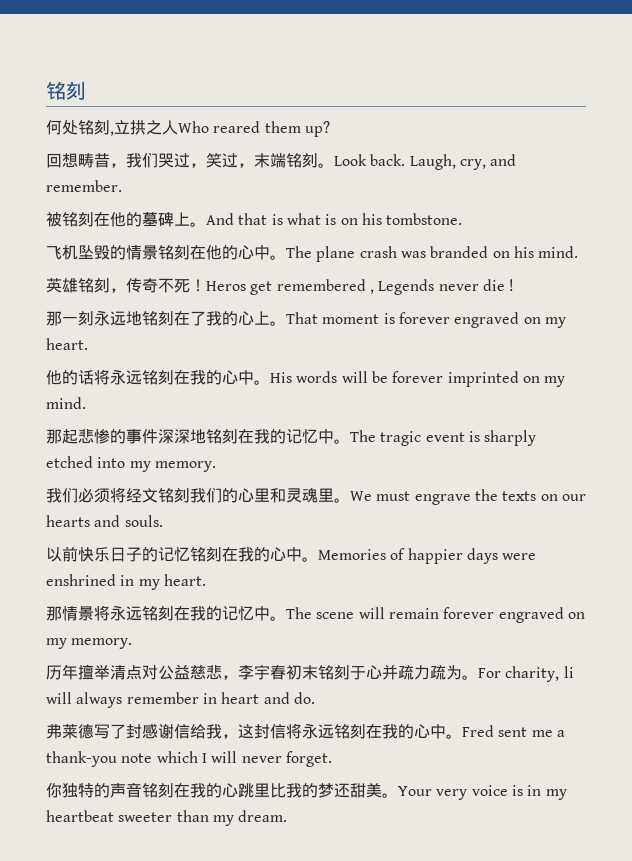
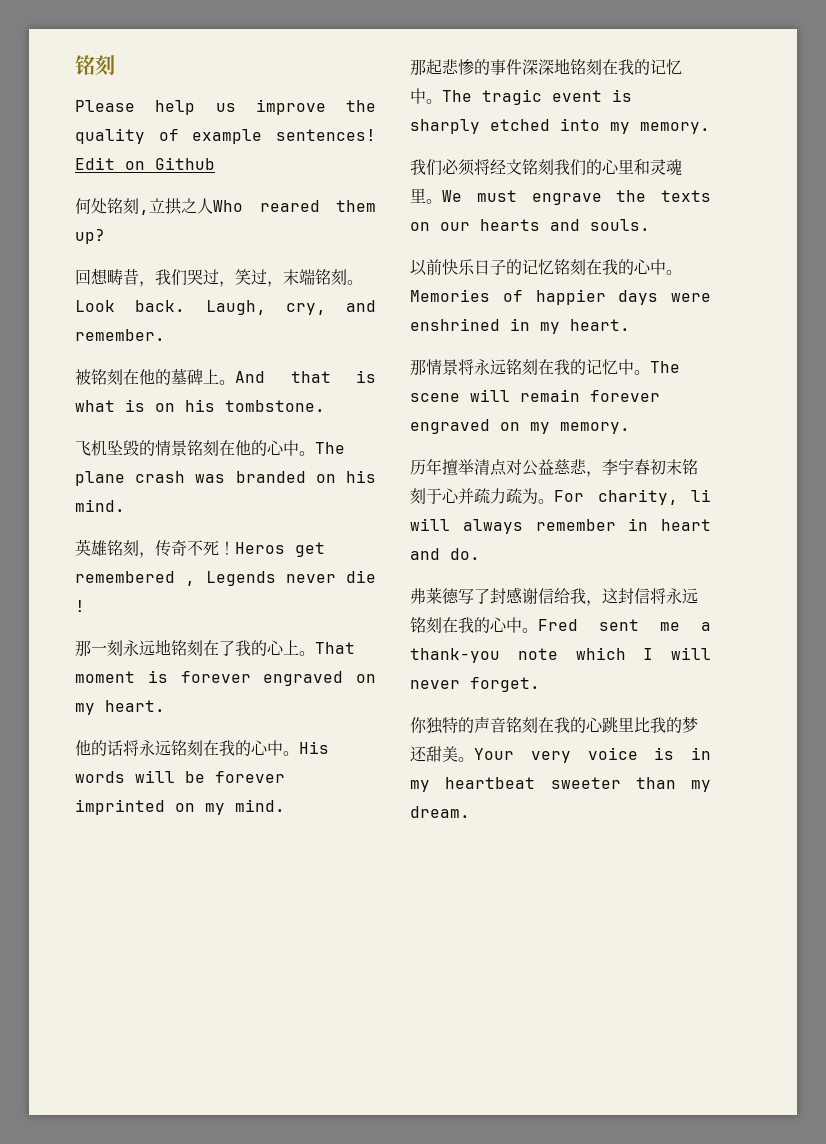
[46,81,86,100] 铭刻 -> [75,55,115,76] [75,99,376,115] [75,128,376,144] [75,157,215,170] 铭刻 // Please help us improve the quality of example sentences! Edit on Github

